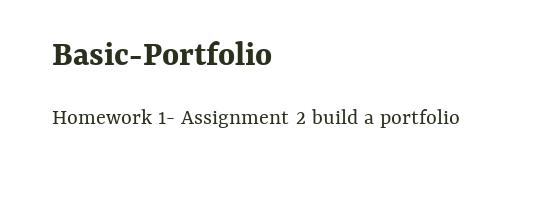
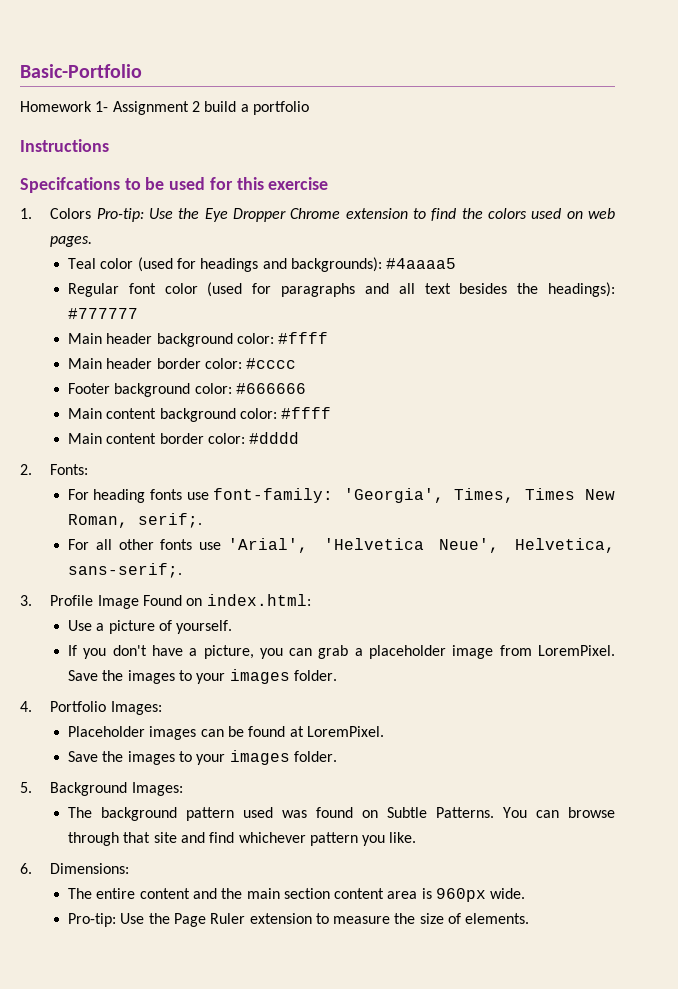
(461, 118) none -> [20,139,109,152] [20,177,329,193] [20,208,615,222] [50,236,93,247] [67,257,457,272] [67,282,616,297] [67,308,138,319] [67,332,329,347] [67,358,297,369] [67,383,306,397] [67,407,332,422] [67,432,300,444] [20,464,89,475] [67,488,616,503] [67,513,202,528] [67,538,615,553] [67,563,182,578] [20,594,311,609] [67,620,233,634] [67,645,616,659] [67,669,337,684] [20,701,162,715] [67,726,384,740] [67,750,337,765] [20,782,183,796] [67,807,615,821] [67,832,417,846] [20,863,130,874] [67,888,526,902] [67,913,530,927] // Instructions // Specifcations to be used for this exercise // 1. Colors Pro-tip: Use the Eye Dropper Chrome extension to find the colors used on web pages. // Teal color (used for headings and backgrounds): #4aaaa5 // Regular font color (used for paragraphs and all text besides the headings): #777777 // Main header background color: #ffff // Main header border color: #cccc // Footer background color: #666666 // Main content background color: #ffff // Main content border color: #dddd // 2. Fonts: // For heading fonts use font-family: 'Georgia', Times, Times New Roman, serif;. // For all other fonts use 'Arial', 'Helvetica Neue', Helvetica, sans-serif;. // 3. Profile Image Found on index.html: // Use a picture of yourself. // If you don't have a picture, you can grab a placeholder image from LoremPixel. Save the images to your images folder. // 4. Portfolio Images: // Placeholder images can be found at LoremPixel. // Save the images to your images folder. // 5. Background Images: // The background pattern used was found on Subtle Patterns. You can browse through that site and find whichever pattern you like. // 6. Dimensions: // The entire content and the main section content area is 960px wide. // Pro-tip: Use the Page Ruler extension to measure the size of elements.

